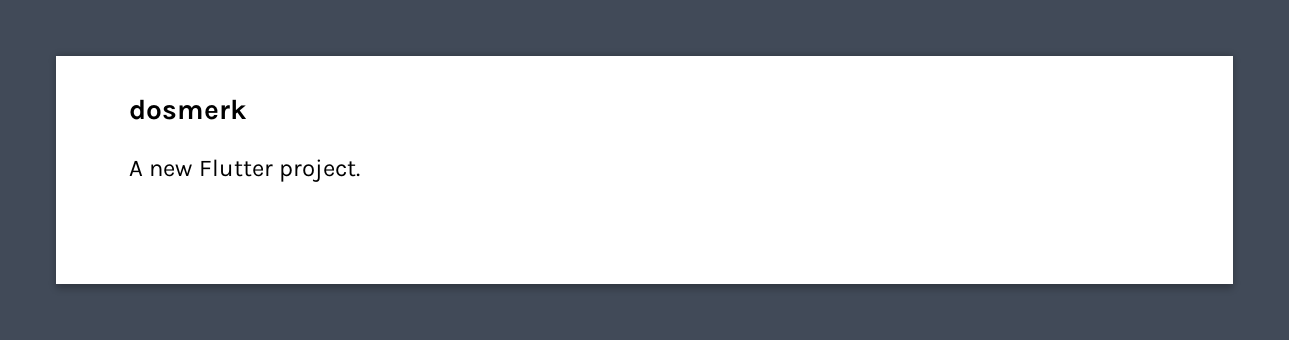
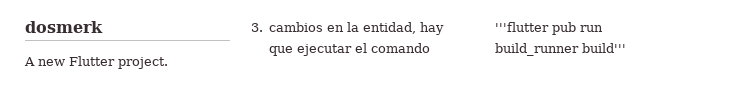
(361, 170) none -> [251,22,445,35] [269,43,431,56] [495,22,604,35] [495,43,627,56] // 3. cambios en la entidad, hay que ejecutar el comando '''flutter pub run build_runner build'''

